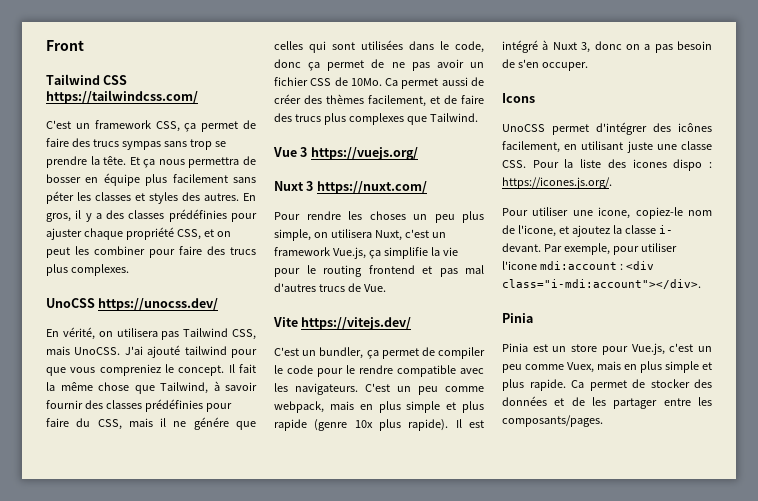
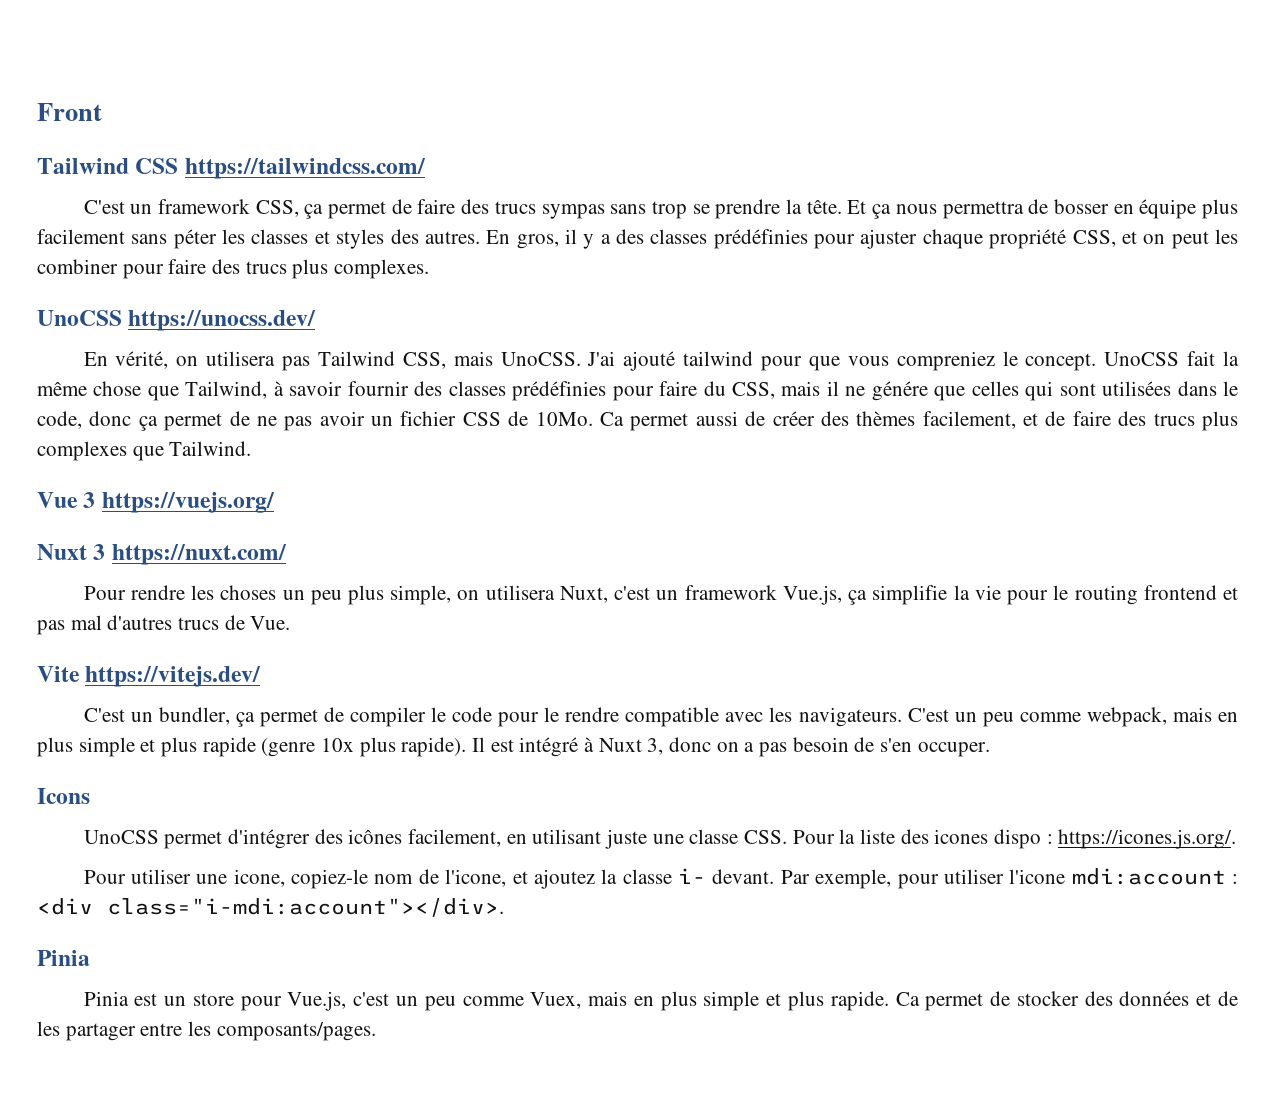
[228,364,235,373] Il -> [1104,352,1180,366] UnoCSS

